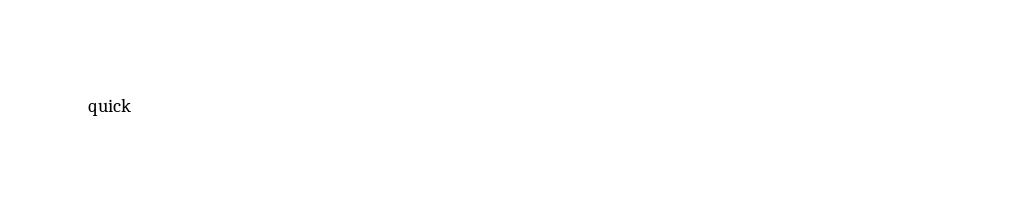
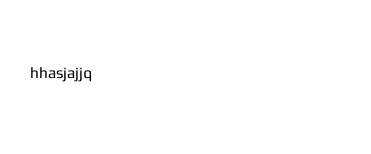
[88,98,132,116] quick -> [30,67,92,82] hhasjajjq

